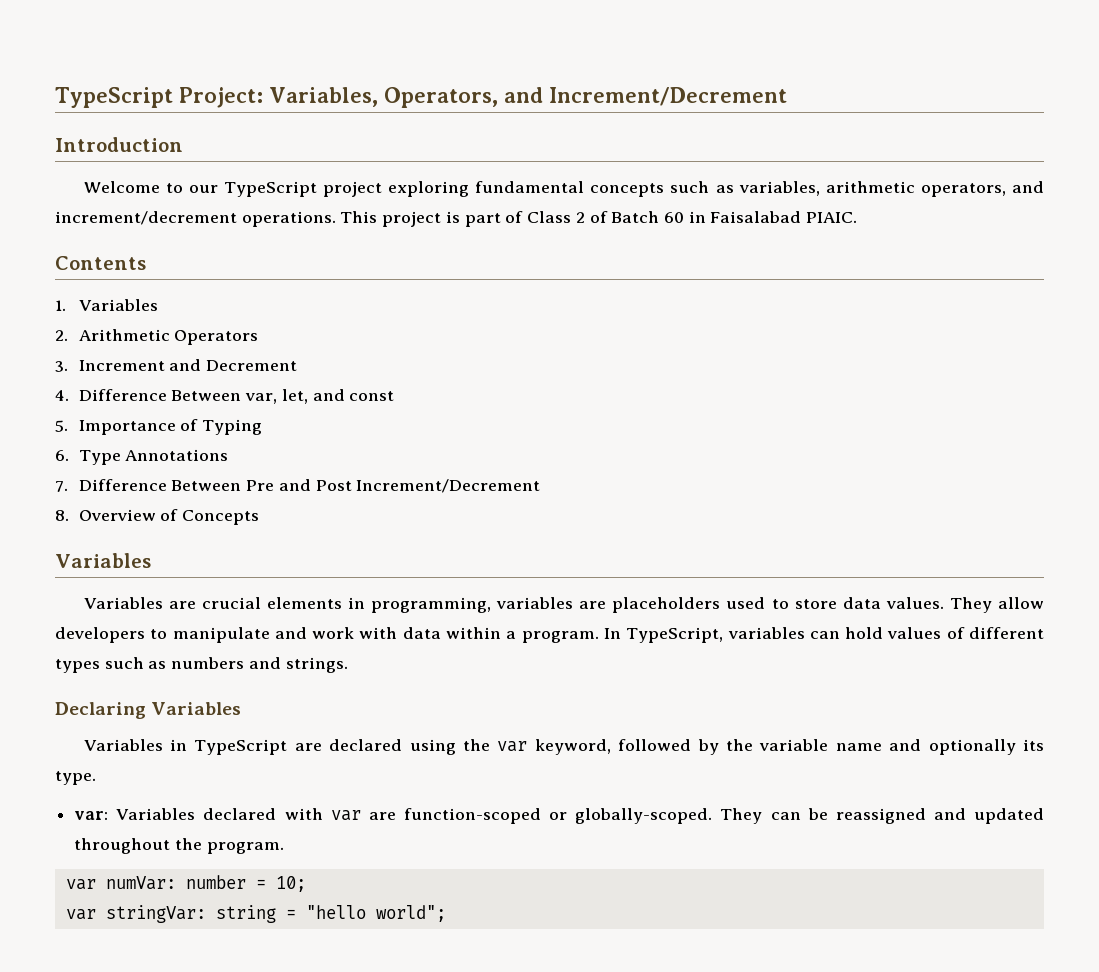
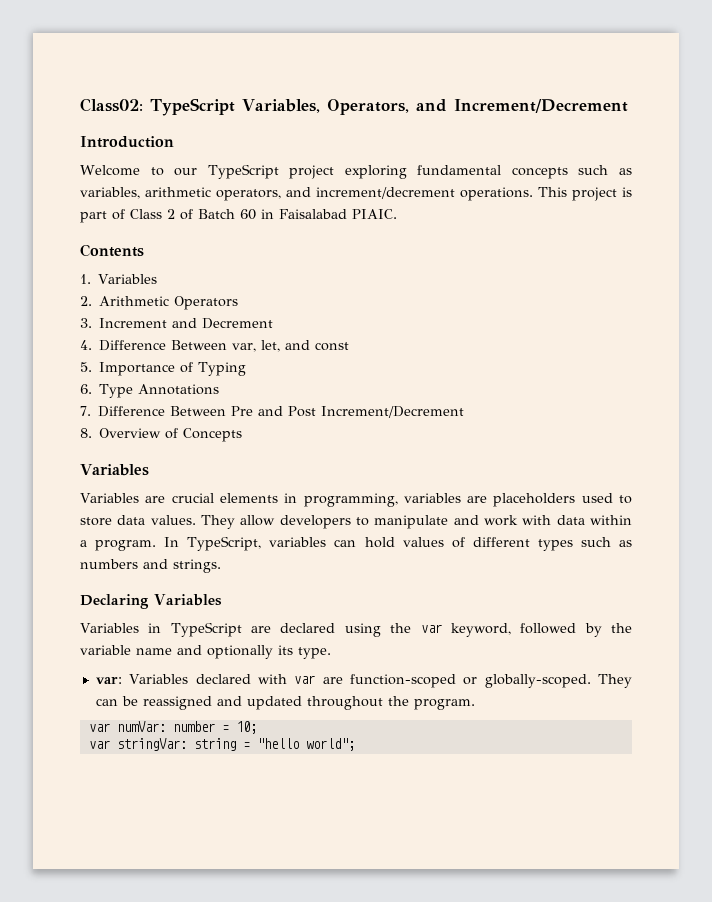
[55,87,263,108] TypeScript Project: -> [80,98,235,116] Class02: TypeScript

